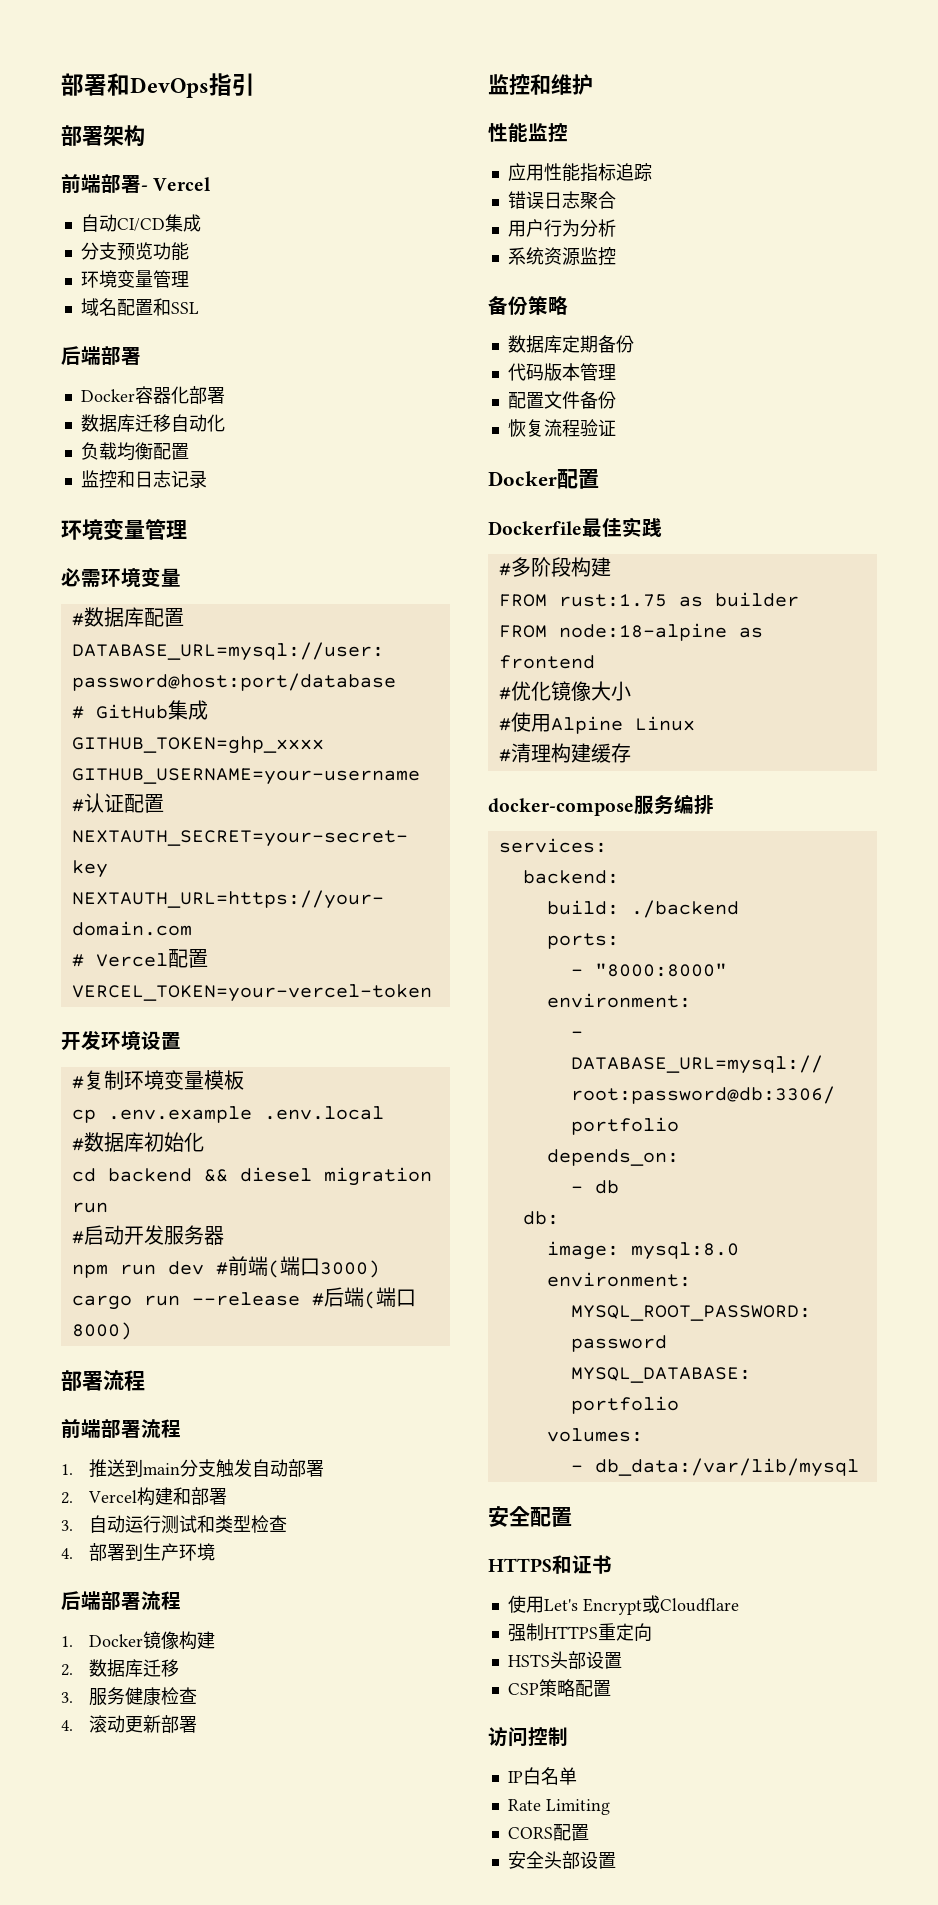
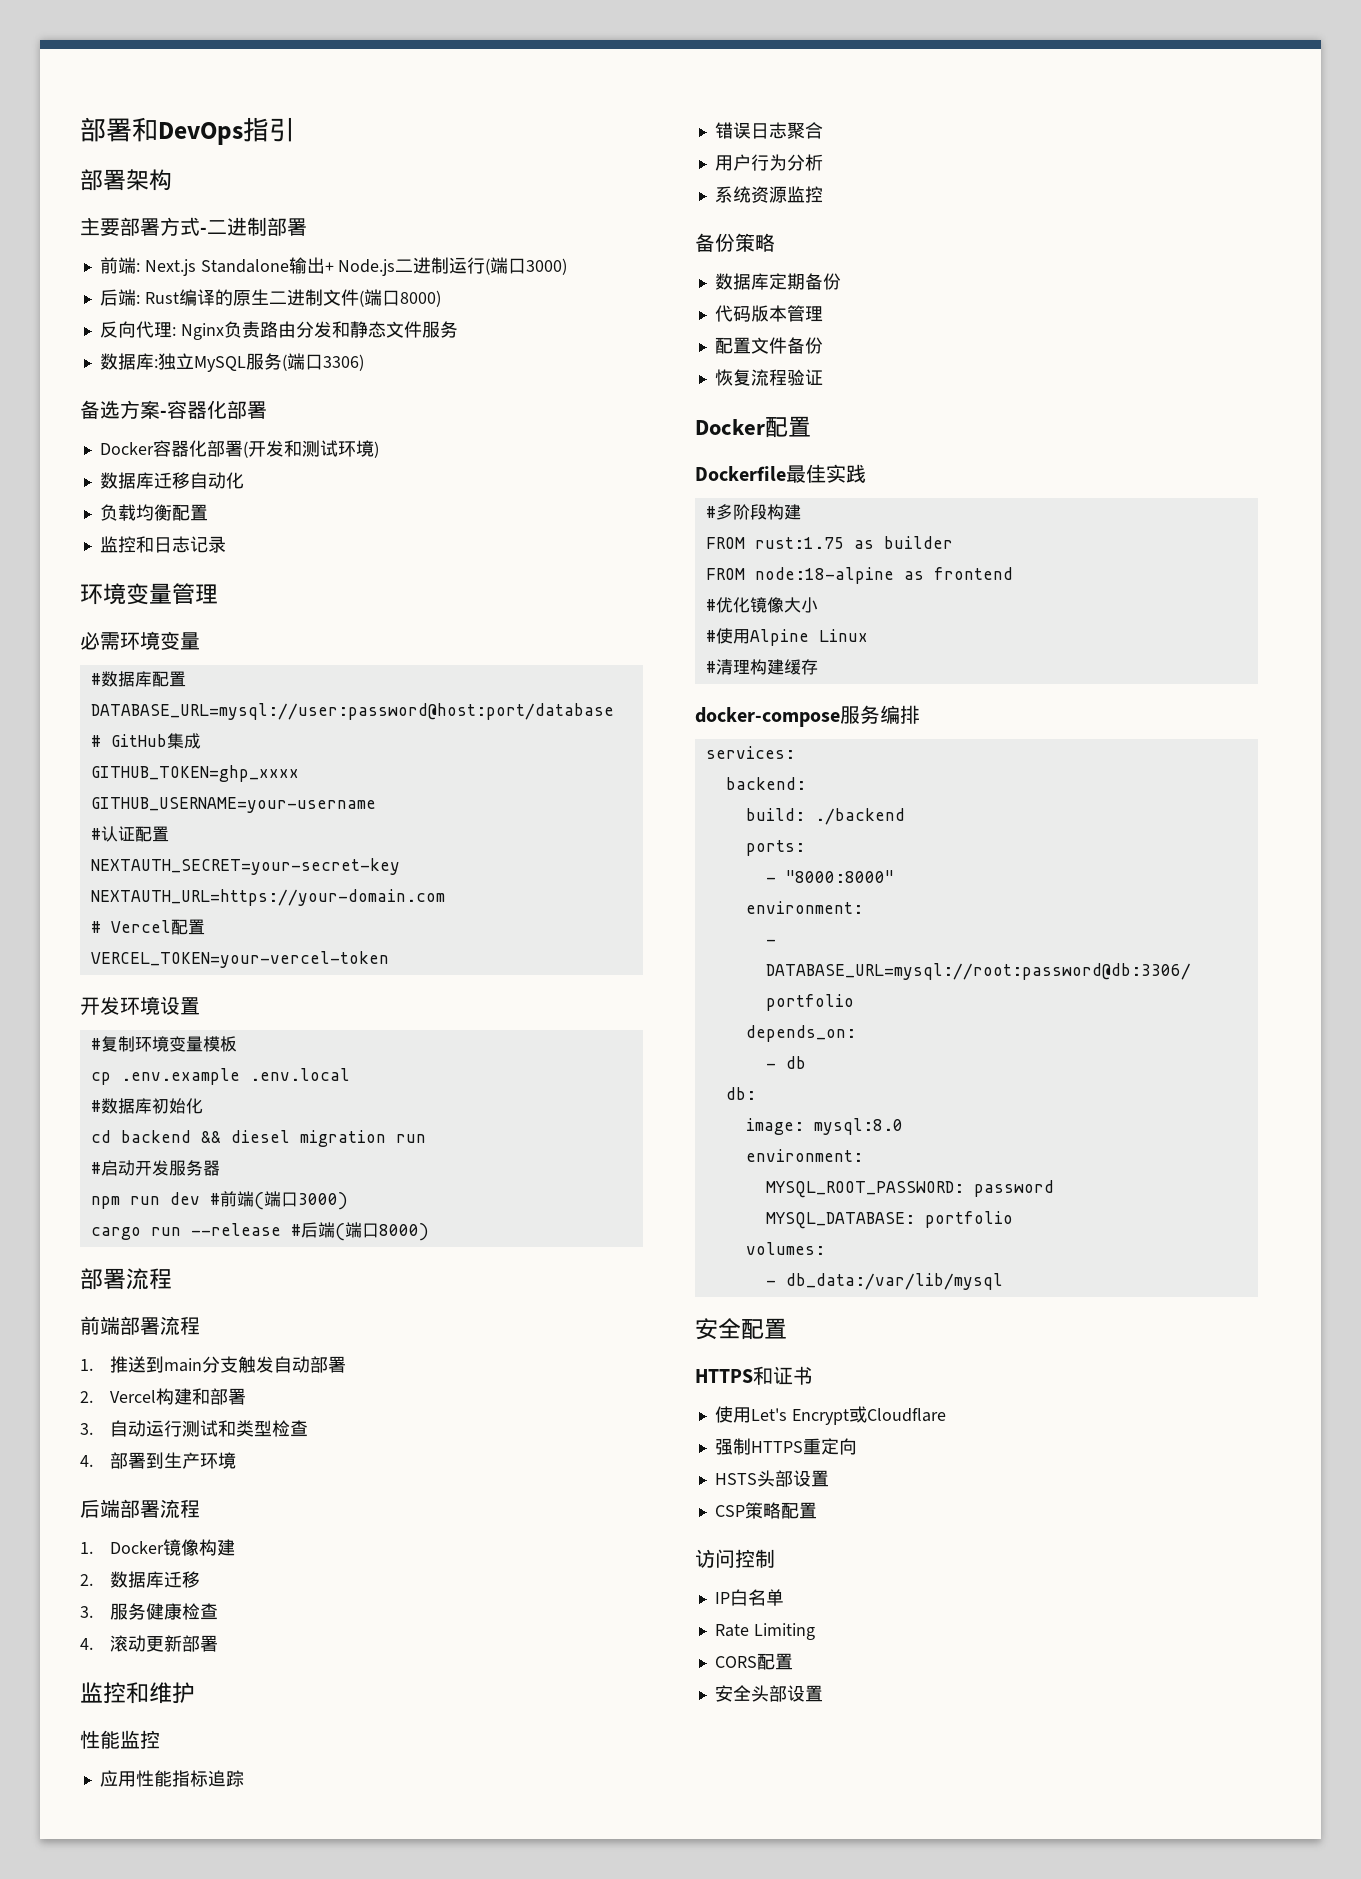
[61,174,212,194] [80,214,201,232] [80,242,189,261] [80,270,189,288] [80,298,199,316] [61,346,101,365] 前端部署- Vercel // 自动CI/CD集成 // 分支预览功能 // 环境变量管理 // 域名配置和SSL // 后端 -> [80,217,307,236] [99,257,568,276] [99,289,441,307] [99,321,458,340] [99,353,364,372] [80,400,227,419] 主要部署方式-二进制部署 // 前端: Next.js Standalone输出+ Node.js二进制运行(端口3000) // 后端: Rust编译的原生二进制文件(端口8000) // 反向代理: Nginx负责路由分发和静态文件服务 // 数据库:独立MySQL服务(端口3306) // 备选方案-容器化
(225, 395) none -> [242,440,379,458] (开发和测试环境)

